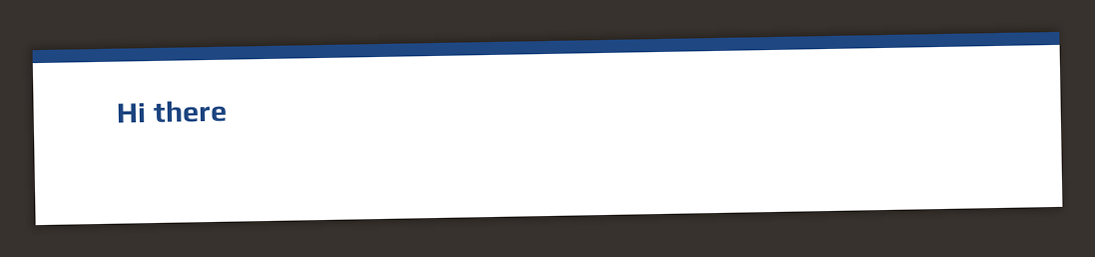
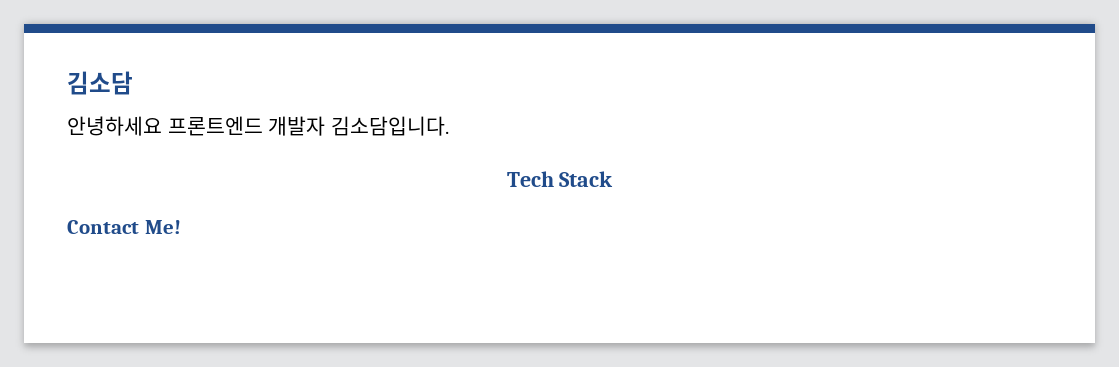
[116,99,227,124] Hi there -> [67,71,133,95] [67,116,449,136] [506,171,614,187] [67,220,181,234] 김소담 // 안녕하세요 프론트엔드 개발자 김소담입니다. // Tech Stack // Contact Me!

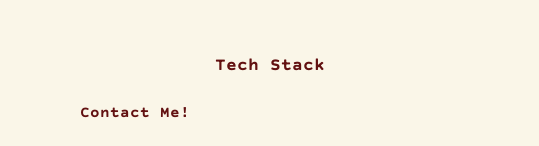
[67,71,133,95] [67,116,449,136] 김소담 // 안녕하세요 프론트엔드 개발자 김소담입니다. // -> (214, 64) none

